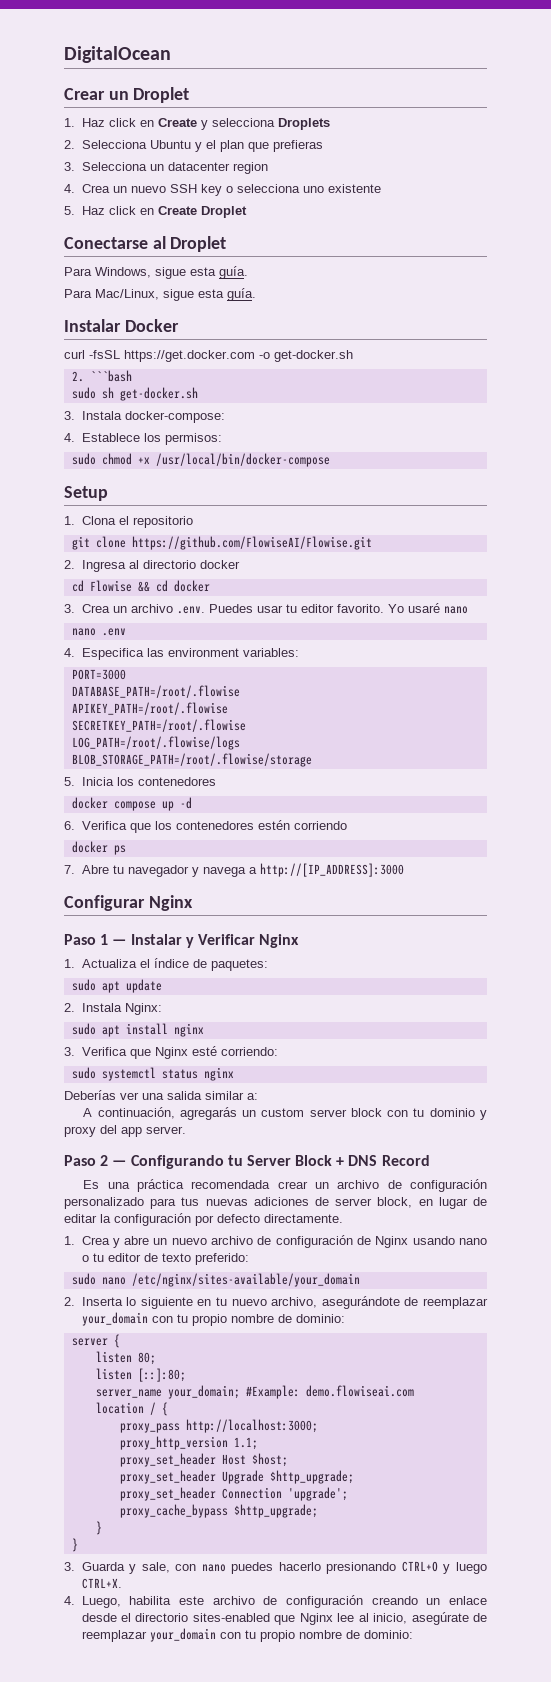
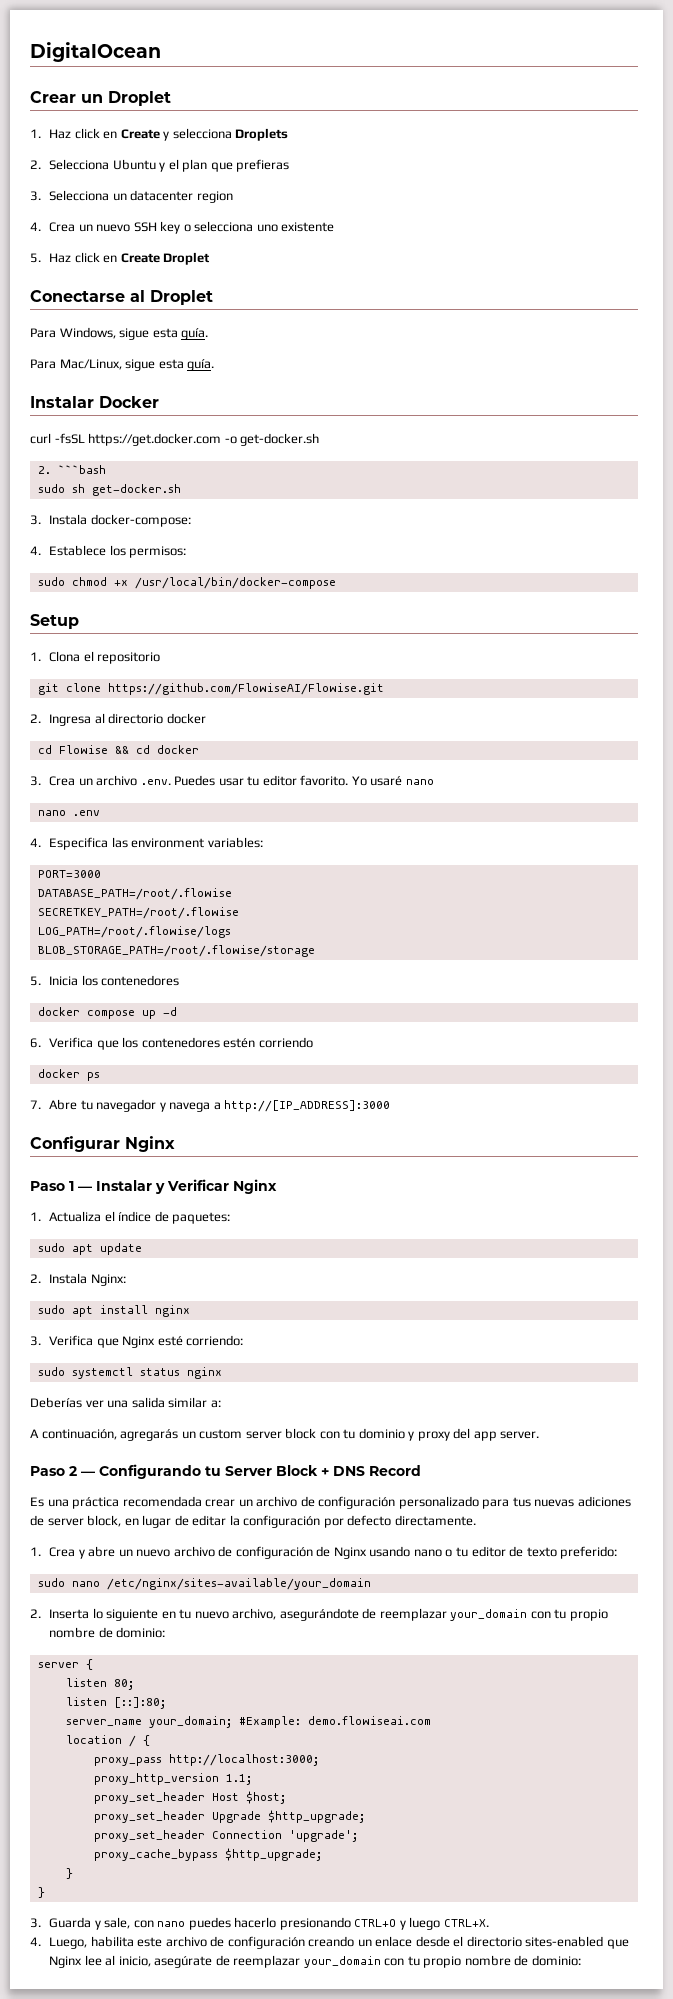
[71,702,228,715] // APIKEY_PATH=/root/.flowise -> (232, 894) none

